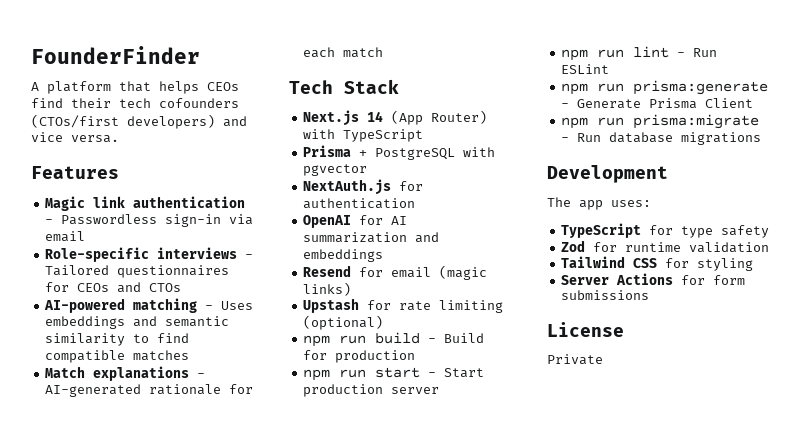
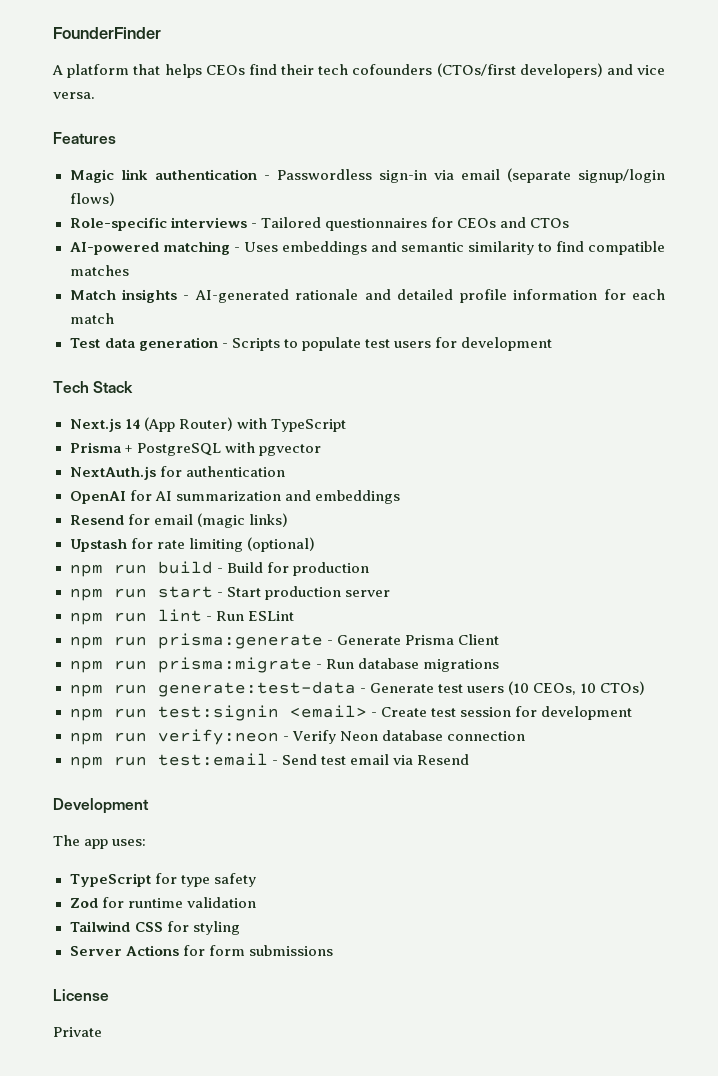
(86, 236) none -> [506,168,665,183] [69,192,115,206] (separate signup/login flows)
[93,366,190,381] explanations -> [121,289,177,303] insights
(222, 389) none -> [364,289,598,303] and detailed profile information
(384, 52) none -> [69,337,552,351] // Test data generation - Scripts to populate test users for development
(762, 138) none -> [69,681,645,697] [69,705,632,721] [69,729,525,745] [69,753,469,769] // npm run generate:test-data - Generate test users (10 CEOs, 10 CTOs) // npm run test:signin <email> - Create test session for development // npm run verify:neon - Verify Neon database connection // npm run test:email - Send test email via Resend

